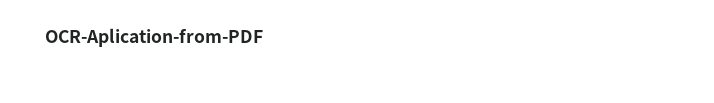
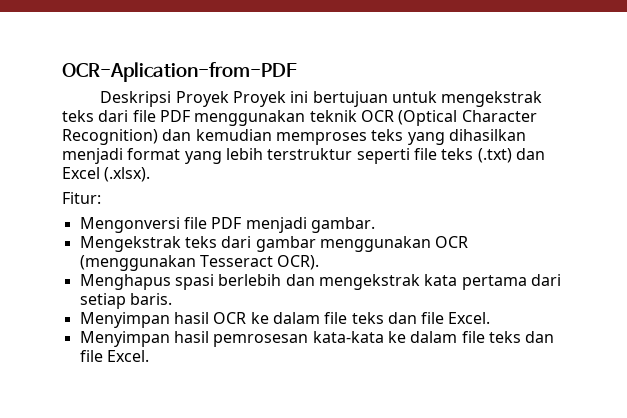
(263, 37) none -> [100,91,543,107] [62,110,537,126] [62,129,526,145] [62,148,545,164] [62,167,151,182] [62,192,101,204] [79,217,375,233] [79,236,469,252] [79,255,320,271] [79,274,561,290] [79,293,172,309] [79,312,491,328] [79,331,555,347] [79,350,149,362] // Deskripsi Proyek Proyek ini bertujuan untuk mengekstrak teks dari file PDF menggunakan teknik OCR (Optical Character Recognition) dan kemudian memproses teks yang dihasilkan menjadi format yang lebih terstruktur seperti file teks (.txt) dan Excel (.xlsx). // Fitur: // Mengonversi file PDF menjadi gambar. // Mengekstrak teks dari gambar menggunakan OCR (menggunakan Tesseract OCR). // Menghapus spasi berlebih dan mengekstrak kata pertama dari setiap baris. // Menyimpan hasil OCR ke dalam file teks dan file Excel. // Menyimpan hasil pemrosesan kata-kata ke dalam file teks dan file Excel.

